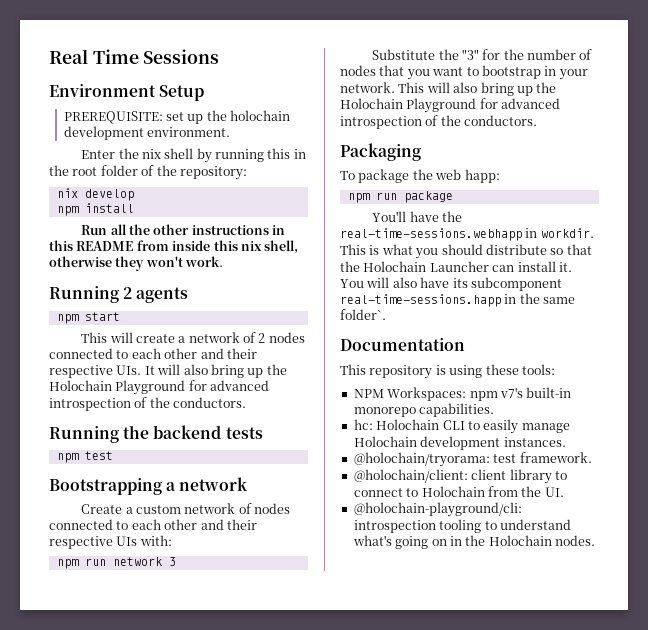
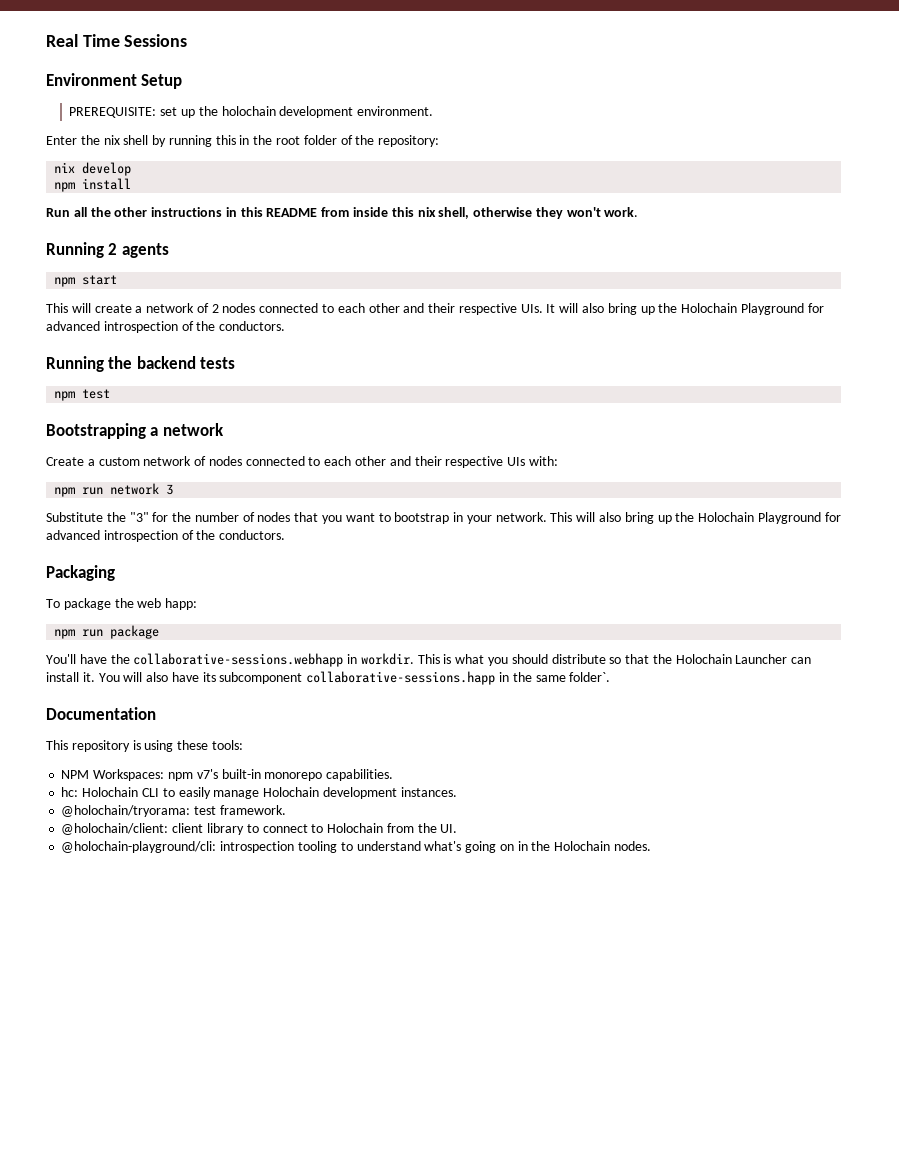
[340,228,522,241] real-time-sessions.webhapp -> [133,653,344,667] collaborative-sessions.webhapp
[340,294,501,307] real-time-sessions.happ -> [306,671,496,685] collaborative-sessions.happ

